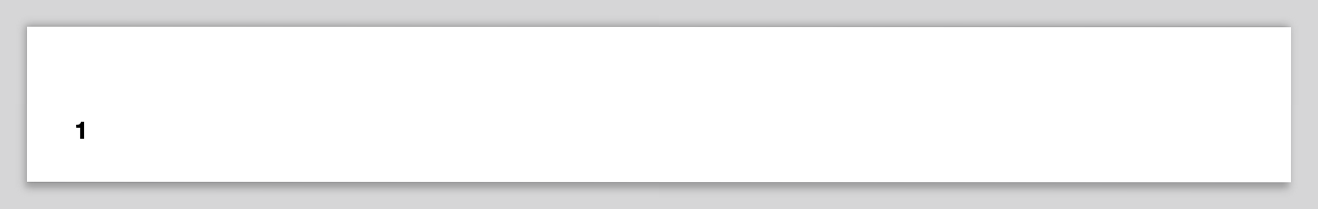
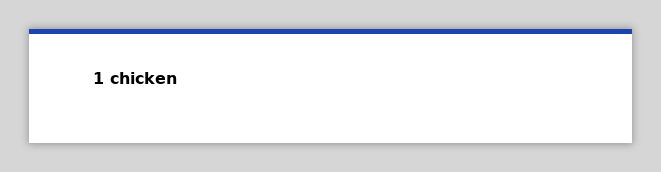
(87, 130) none -> [110,72,177,84] chicken

